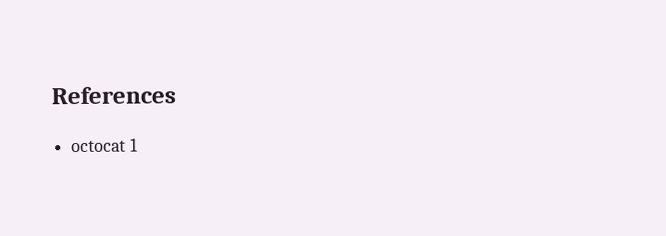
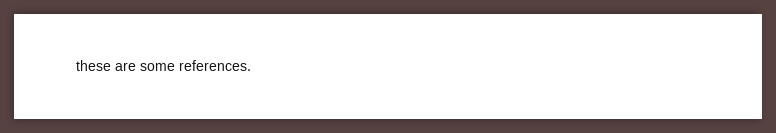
[51,86,176,105] [71,138,138,153] References // octocat 1 -> [76,60,251,71] these are some references.

